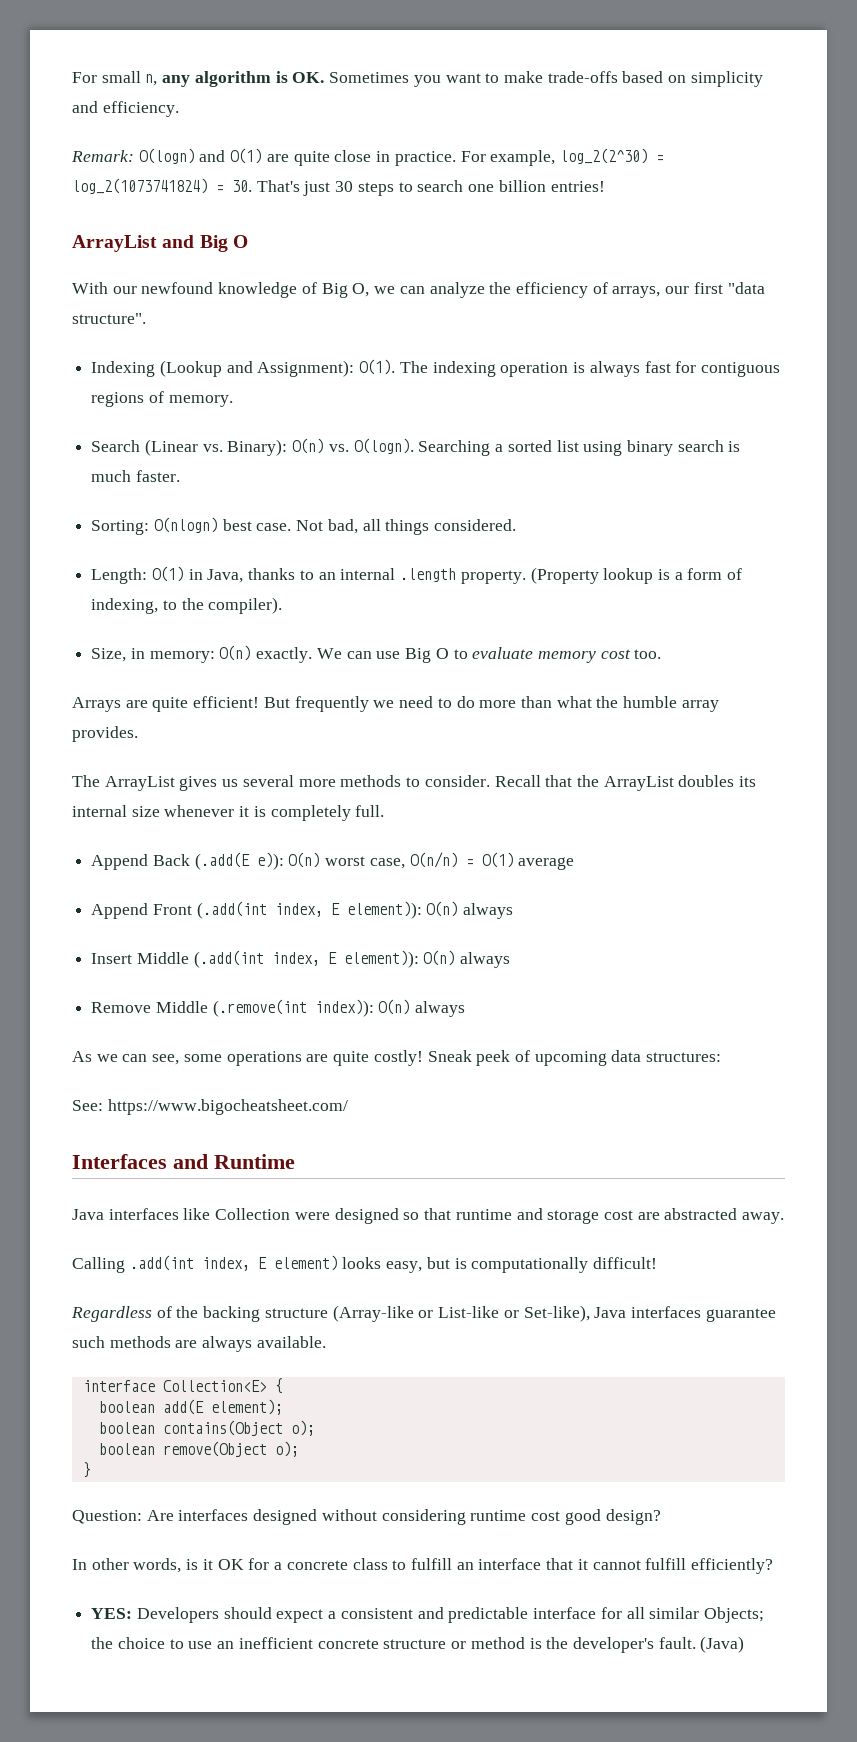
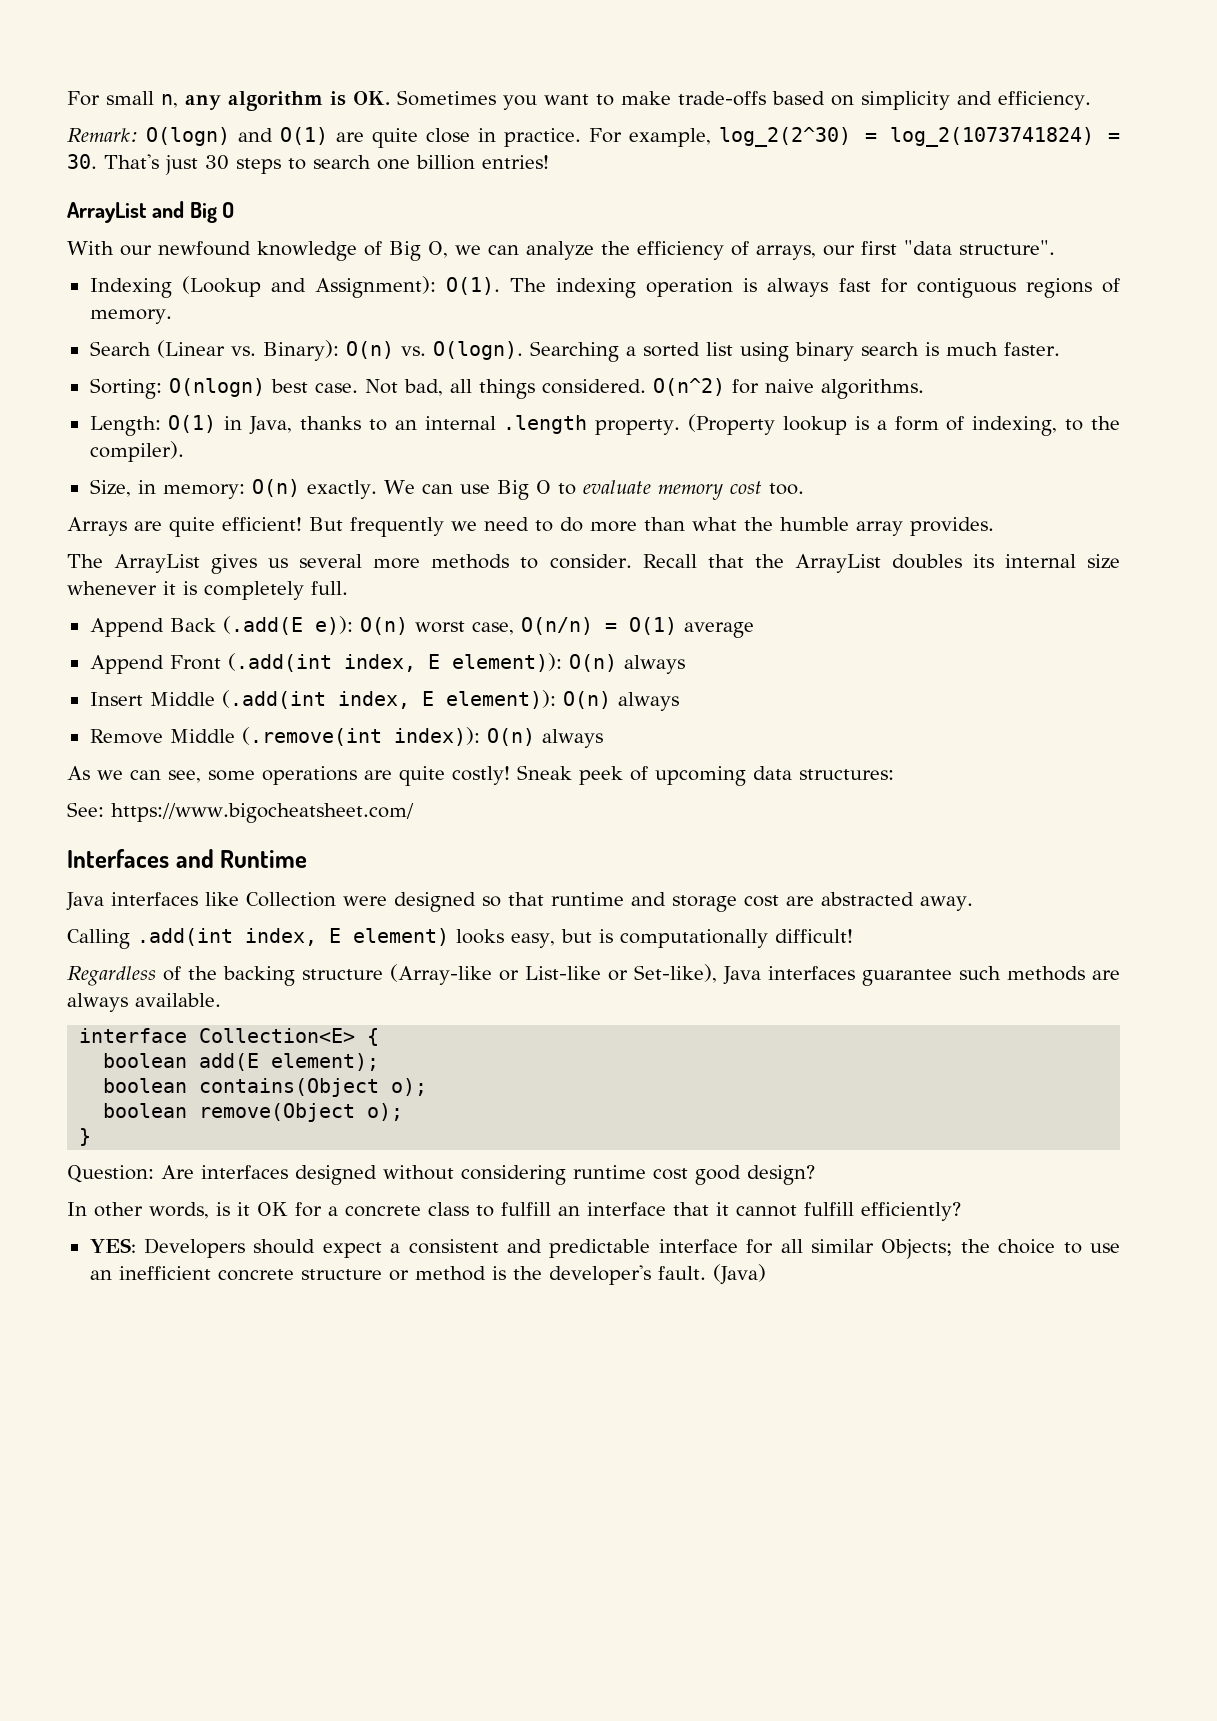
(517, 525) none -> [652,378,924,399] O(n^2) for naive algorithms.

